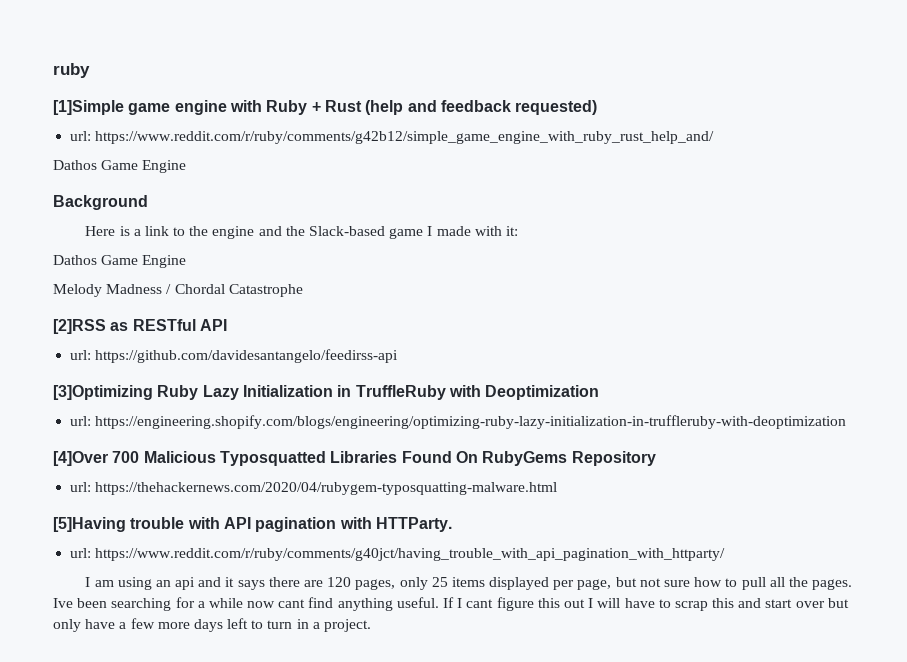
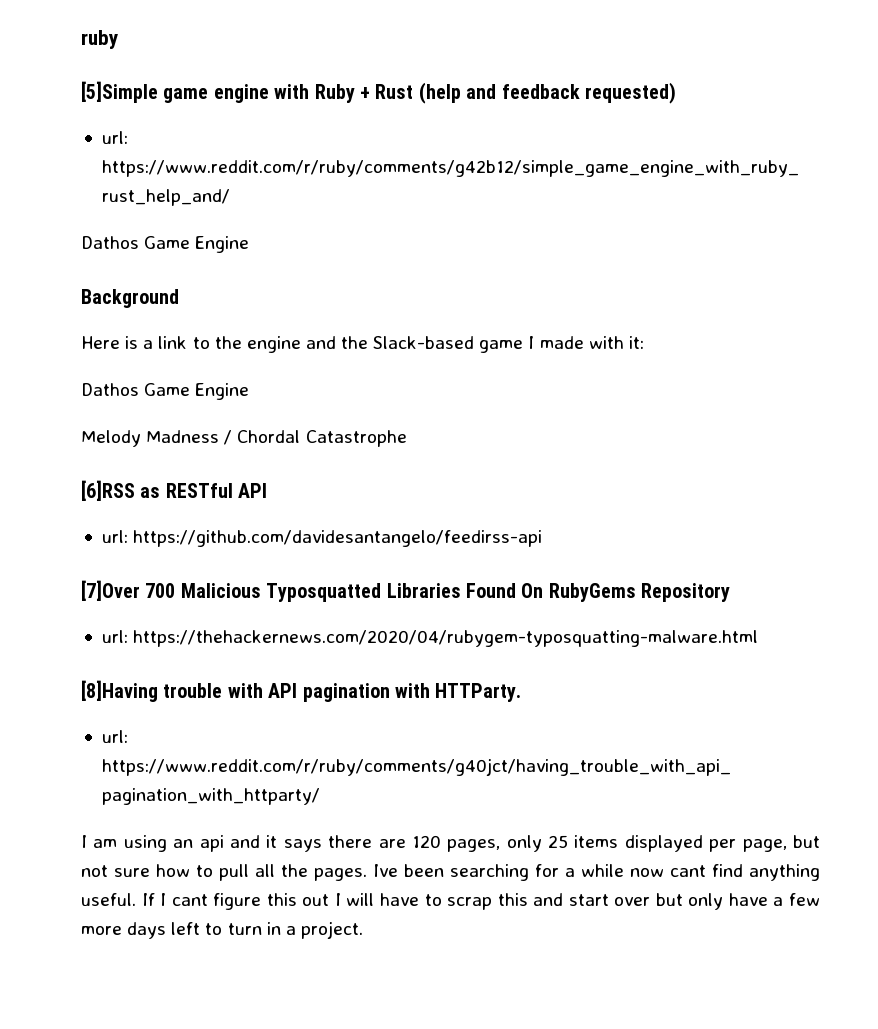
[53,100,124,115] [1]Simple -> [81,81,158,103] [5]Simple
[53,319,106,334] [2]RSS -> [81,480,135,501] [6]RSS
[53,385,600,400] [70,415,847,429] [53,451,108,466] [3]Optimizing Ruby Lazy Initialization in TruffleRuby with Deoptimization // url: https://engineering.shopify.com/blogs/engineering/optimizing-ruby-lazy-initialization-in-truffleruby-with-deoptimization // [4]Over -> [81,580,140,601] [7]Over
[53,517,126,532] [5]Having -> [81,680,158,702] [8]Having

